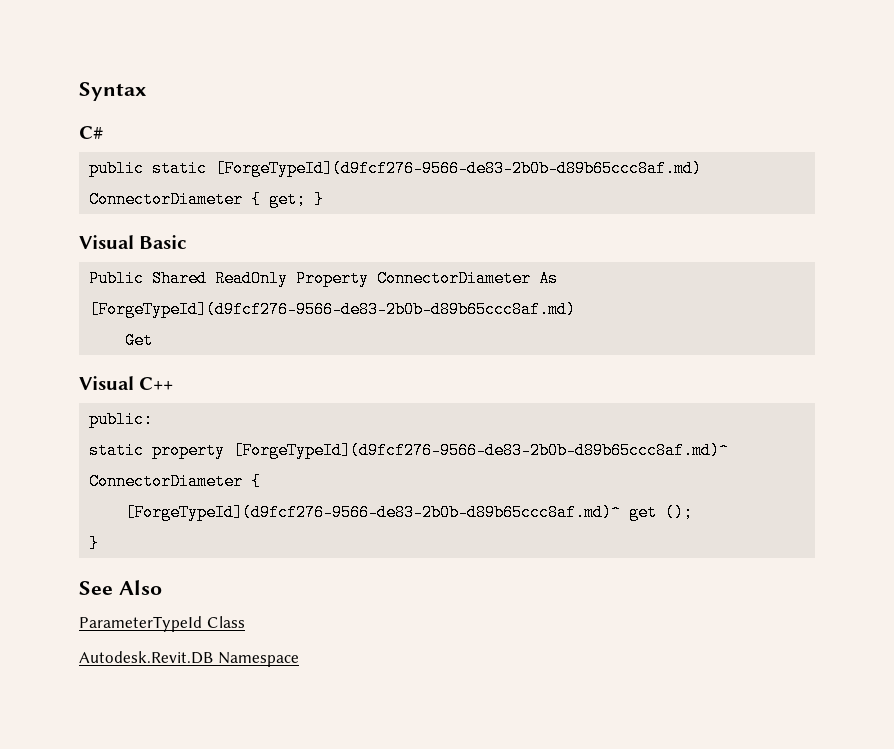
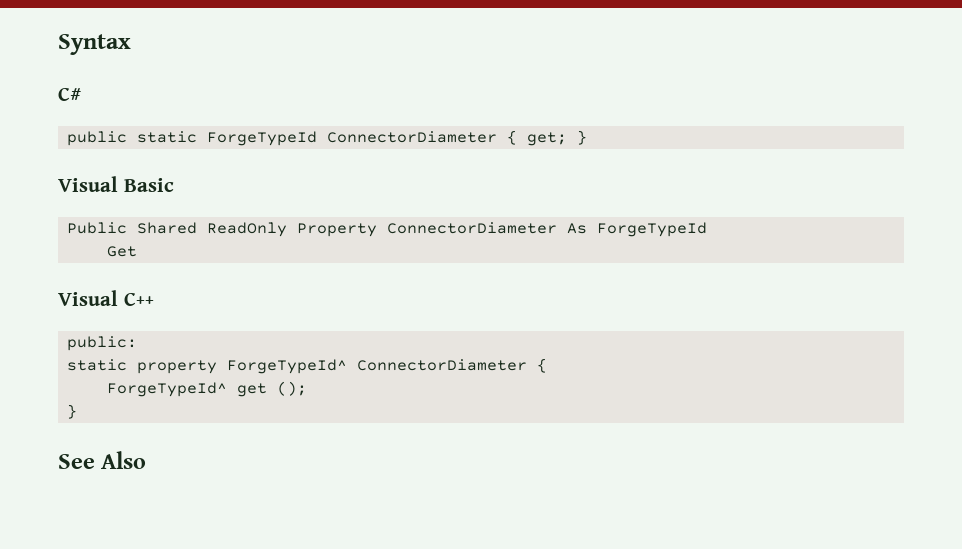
[215,160,703,177] [ForgeTypeId](d9fcf276-9566-de83-2b0b-d89b65ccc8af.md) -> [207,131,318,146] ForgeTypeId
[89,301,577,318] [ForgeTypeId](d9fcf276-9566-de83-2b0b-d89b65ccc8af.md) -> [597,222,708,237] ForgeTypeId
[233,442,730,459] [ForgeTypeId](d9fcf276-9566-de83-2b0b-d89b65ccc8af.md)^ -> [227,359,348,374] ForgeTypeId^
[125,504,622,521] [ForgeTypeId](d9fcf276-9566-de83-2b0b-d89b65ccc8af.md)^ -> [107,382,228,397] ForgeTypeId^
[79,616,245,632] [79,651,299,667] // ParameterTypeId Class // Autodesk.Revit.DB Namespace -> (147, 460) none

